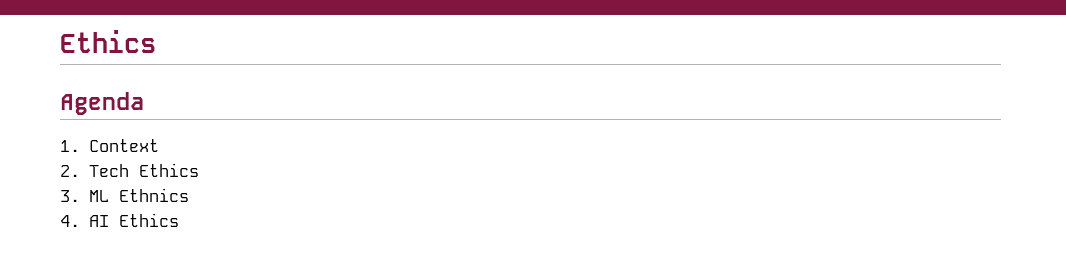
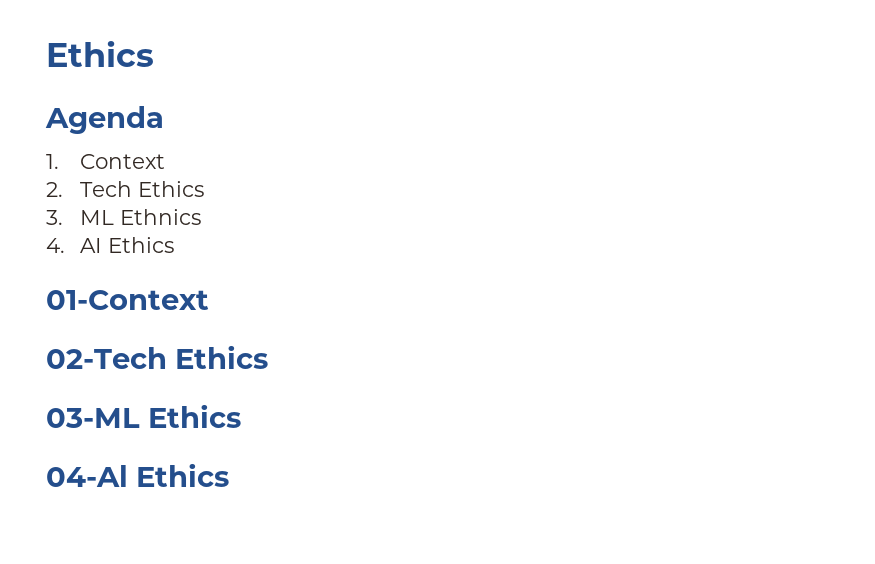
(179, 220) none -> [46,290,209,310] [46,345,268,369] [46,404,241,428] [46,463,229,487] // 01-Context // 02-Tech Ethics // 03-ML Ethics // 04-Al Ethics

